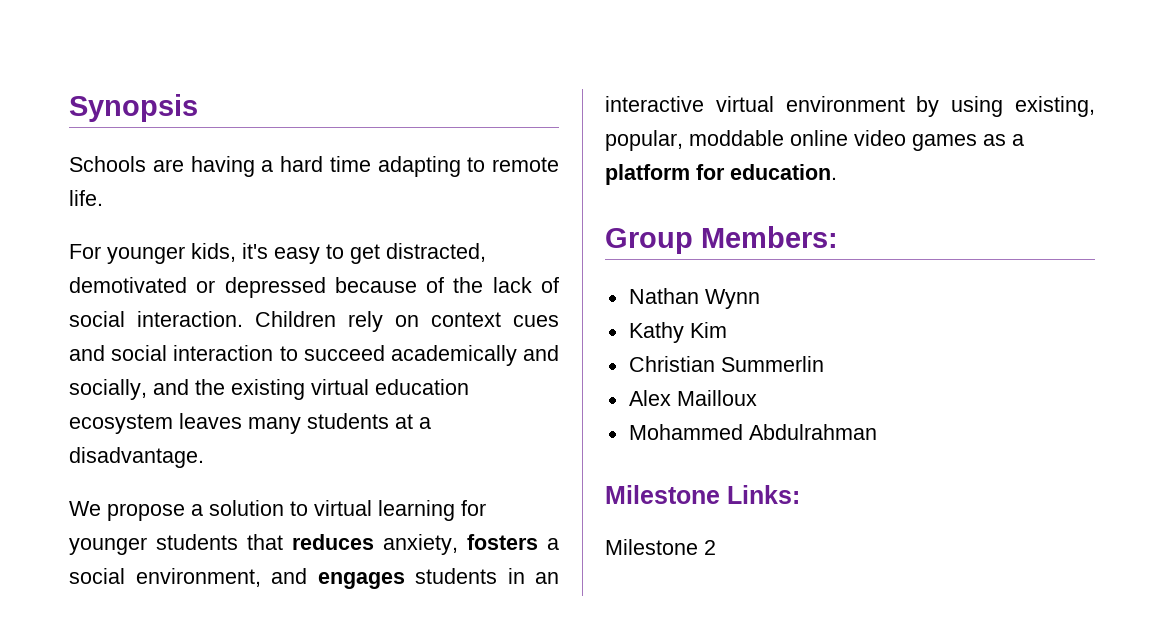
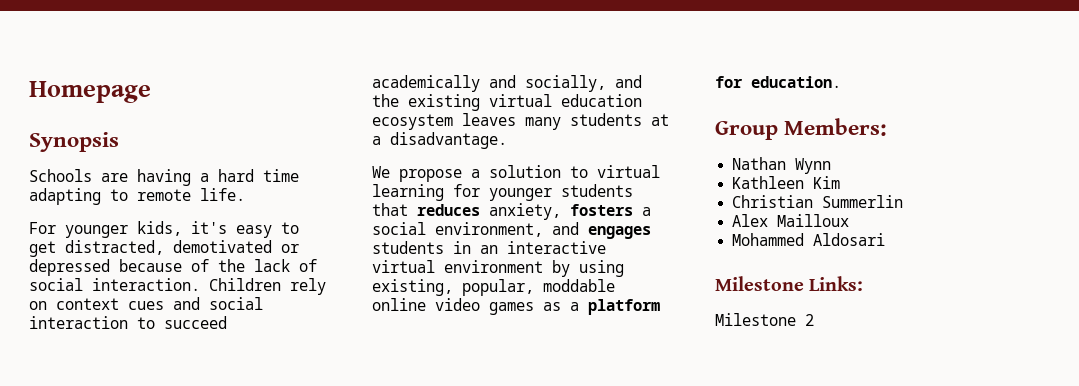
(69, 108) none -> [29,81,151,103] Homepage //
[628,322,684,343] Kathy -> [732,176,805,189] Kathleen
[748,424,877,440] Abdulrahman -> [813,233,886,246] Aldosari

